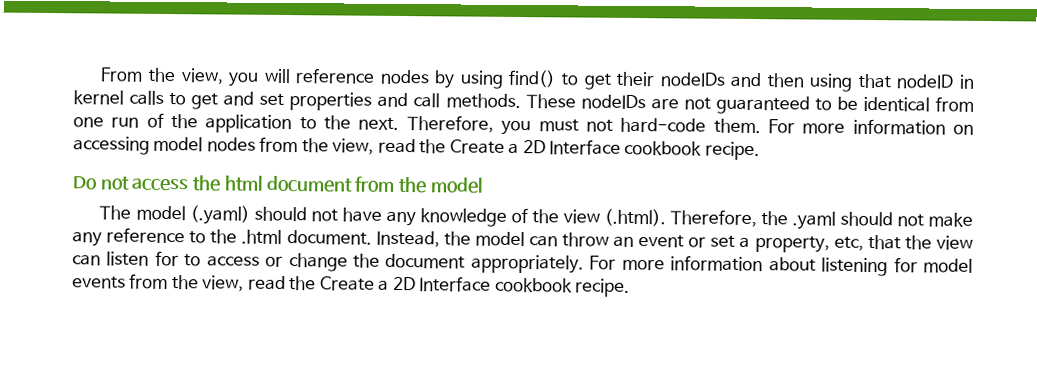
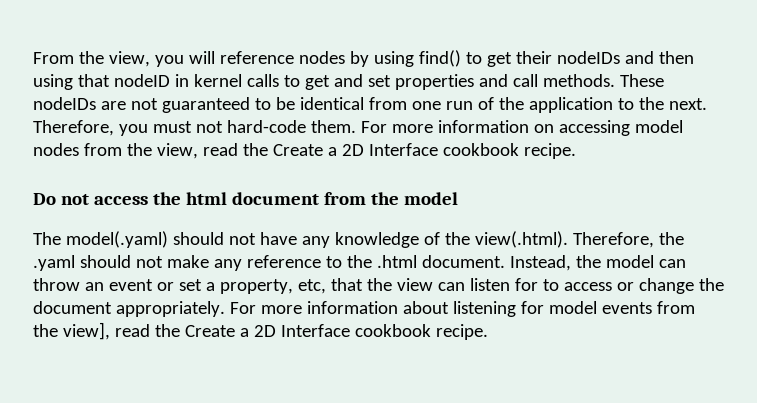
[135,205,250,225] model (.yaml) -> [65,231,168,248] model(.yaml)
[562,208,666,227] view (.html). -> [474,231,568,248] view(.html).
[202,275,245,292] view, -> [62,322,110,340] view],

